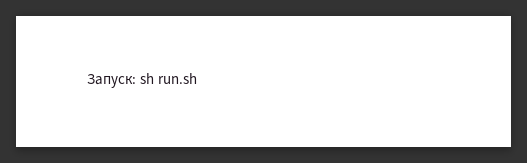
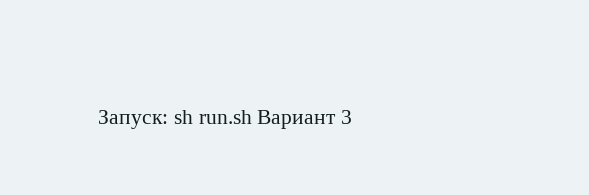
(198, 78) none -> [257,110,353,129] Вариант 3

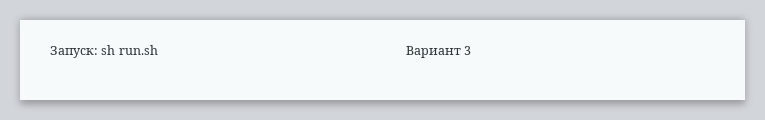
(252, 117) none -> (158, 50) //

